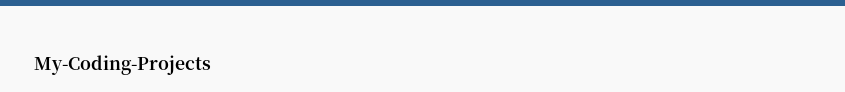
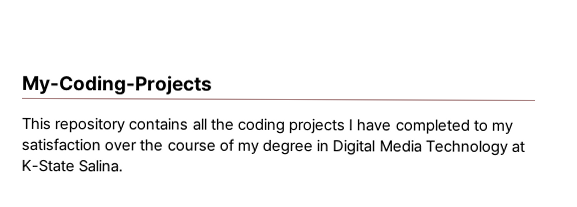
(211, 65) none -> [21,116,514,135] [21,137,526,156] [21,158,124,173] // This repository contains all the coding projects I have completed to my satisfaction over the course of my degree in Digital Media Technology at K-State Salina.

